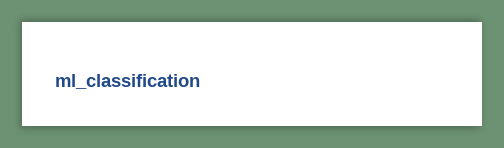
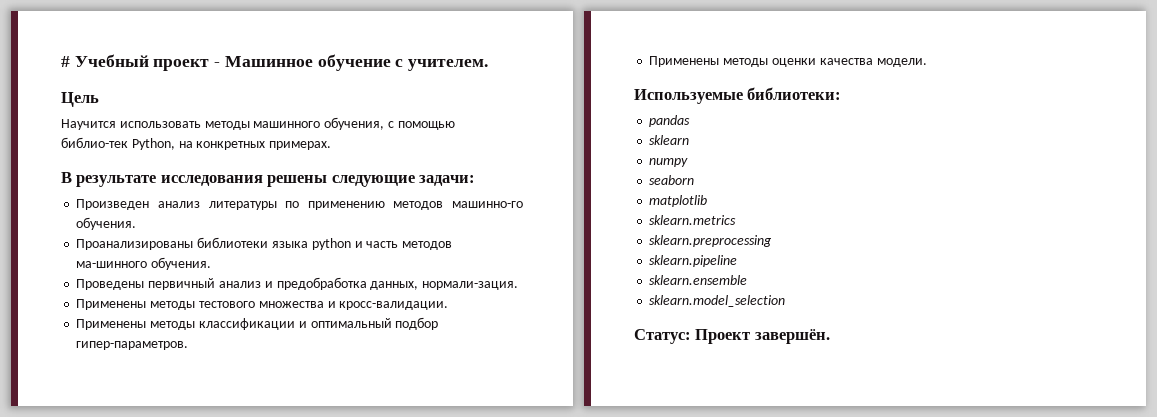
[55,74,200,89] ml_classification -> [61,54,489,71] [61,92,99,107] [61,117,455,130] [61,137,332,150] [61,172,476,187] [76,199,523,210] [76,217,137,230] [76,237,453,250] [76,257,212,270] [76,277,519,290] [76,299,449,310] [76,317,439,330] [76,341,189,350] [649,56,927,67] [634,87,842,104] [649,115,691,127] [649,135,690,145] [649,158,689,167] [649,175,695,185] [649,195,708,207] [649,215,737,225] [649,235,773,247] [649,255,738,267] [649,275,748,285] [649,295,786,307] [634,329,830,344] # Учебный проект - Машинное обучение с учителем. // Цель // Научится использовать методы машинного обучения, с помощью библио-тек Python, на конкретных примерах. // В результате исследования решены следующие задачи: // Произведен анализ литературы по применению методов машинно-го обучения. // Проанализированы библиотеки языка python и часть методов ма-шинного обучения. // Проведены первичный анализ и предобработка данных, нормали-зация. // Применены методы тестового множества и кросс-валидации. // Применены методы классификации и оптимальный подбор гипер-параметров. // Применены методы оценки качества модели. // Используемые библиотеки: // pandas // sklearn // numpy // seaborn // matplotlib // sklearn.metrics // sklearn.preprocessing // sklearn.pipeline // sklearn.ensemble // sklearn.model_selection // Статус: Проект завершён.

